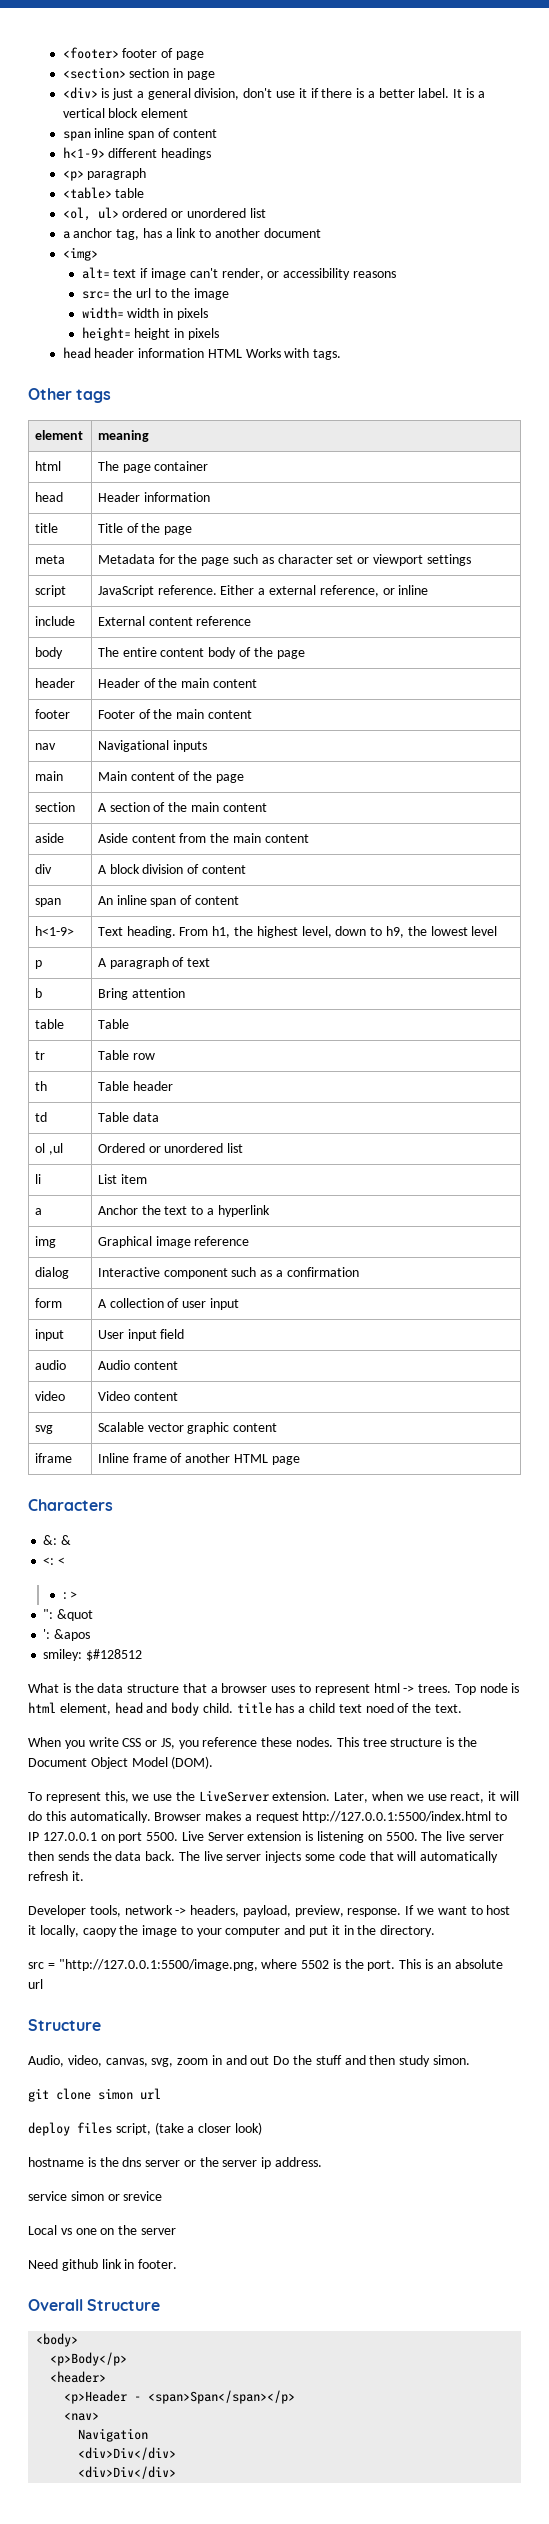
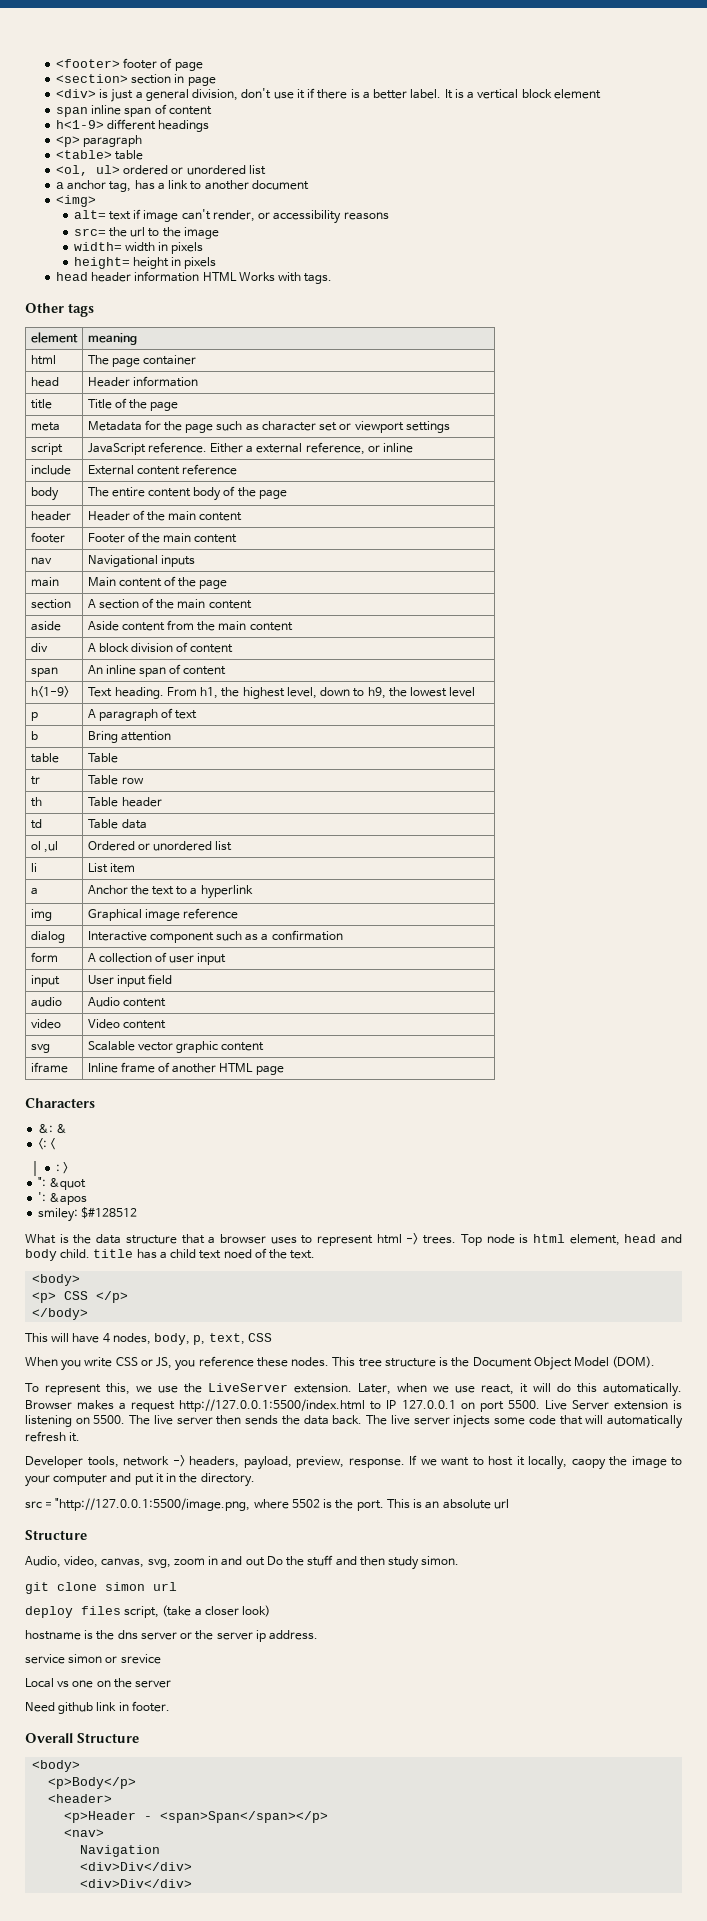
(462, 1708) none -> [32,1274,81,1286] [32,1291,129,1303] [32,1308,89,1320] [25,1333,272,1345] // <body> // <p> CSS </p> // </body> // This will have 4 nodes, body, p, text, CSS

